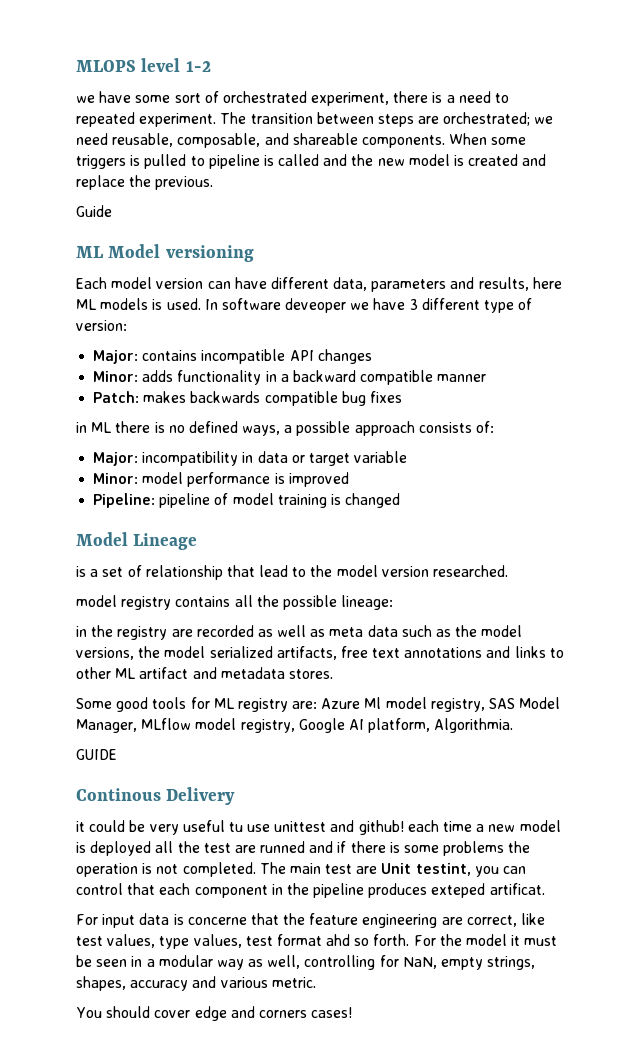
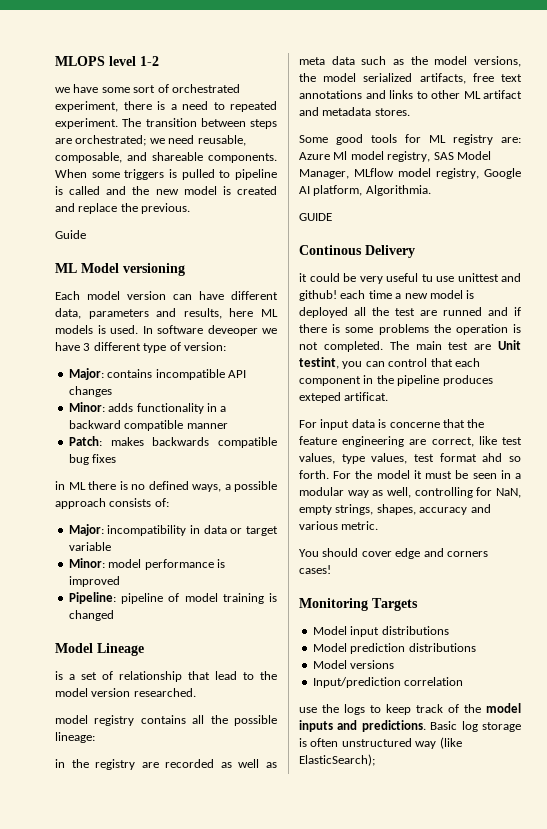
(353, 1012) none -> [299,598,418,611] [312,626,449,637] [312,643,476,654] [312,660,395,669] [312,677,464,688] [299,703,521,715] [299,720,521,732] [299,737,462,749] [299,754,375,766] // Monitoring Targets // Model input distributions // Model prediction distributions // Model versions // Input/prediction correlation // use the logs to keep track of the model inputs and predictions. Basic log storage is often unstructured way (like ElasticSearch);

